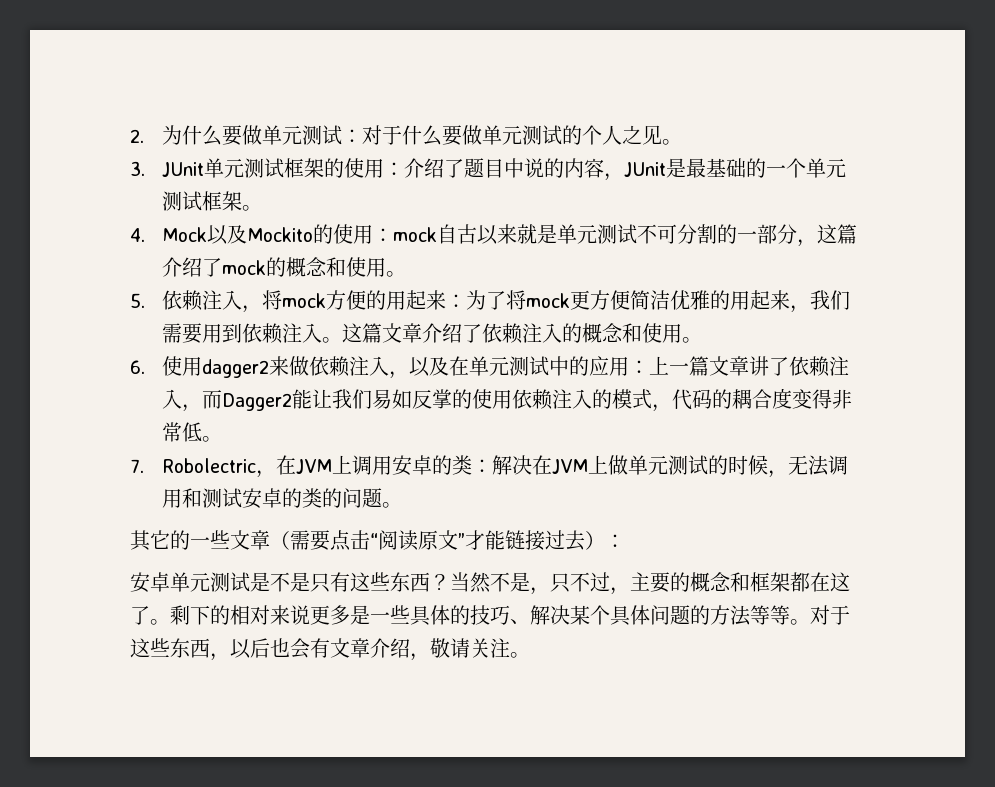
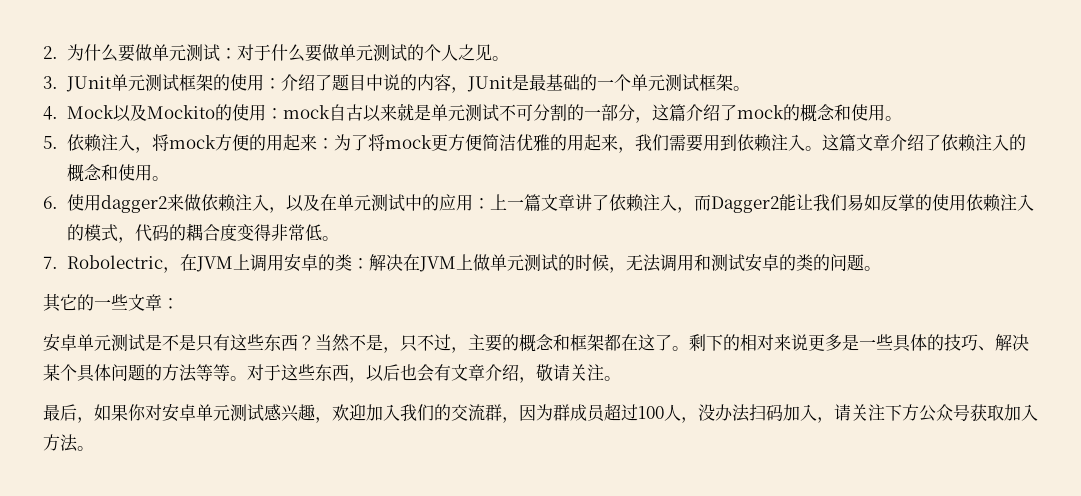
[270,530,605,551] （需要点击“阅读原文”才能链接过去） -> (162, 302) none
(530, 655) none -> [43,403,1038,423] [43,434,94,452] // 最后，如果你对安卓单元测试感兴趣，欢迎加入我们的交流群，因为群成员超过100人，没办法扫码加入，请关注下方公众号获取加入方法。

